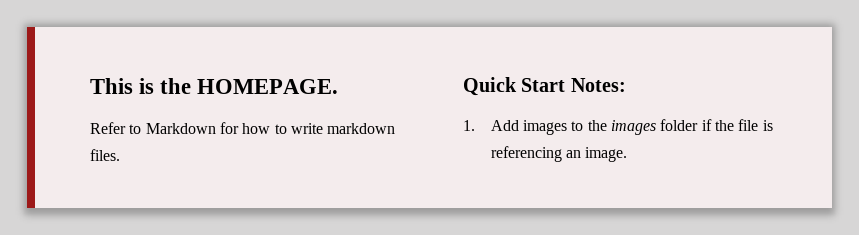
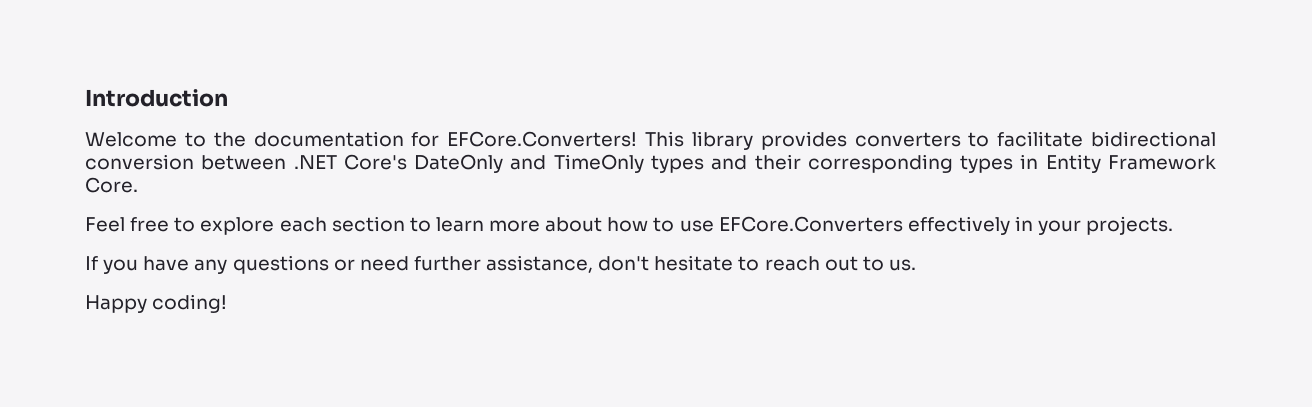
[90,78,339,94] [90,122,396,134] [90,149,120,161] [463,77,626,96] [463,119,773,135] [490,146,628,162] This is the HOMEPAGE. // Refer to Markdown for how to write markdown files. // Quick Start Notes: // 1. Add images to the images folder if the file is referencing an image. -> [85,89,228,107] [85,131,1217,150] [85,154,1217,173] [85,177,138,193] [85,216,1174,235] [85,255,916,274] [85,294,228,313] Introduction // Welcome to the documentation for EFCore.Converters! This library provides converters to facilitate bidirectional conversion between .NET Core's DateOnly and TimeOnly types and their corresponding types in Entity Framework Core. // Feel free to explore each section to learn more about how to use EFCore.Converters effectively in your projects. // If you have any questions or need further assistance, don't hesitate to reach out to us. // Happy coding!

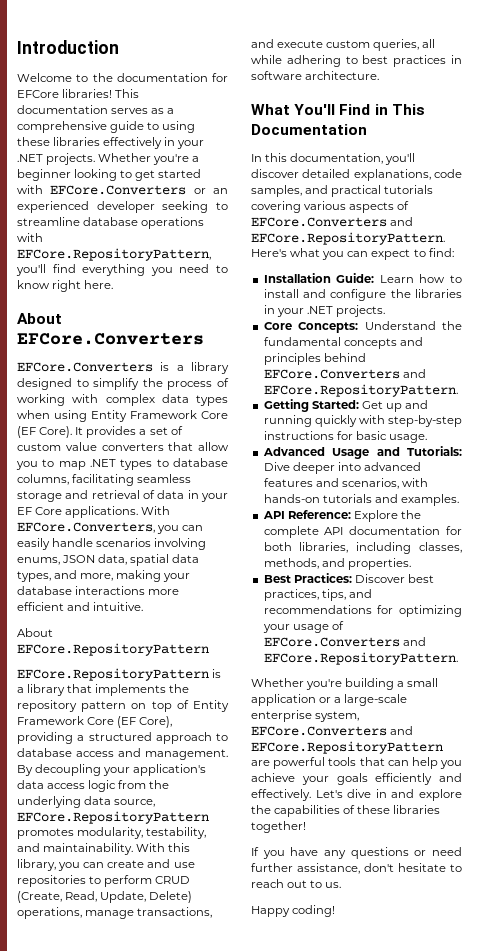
[447,131,1217,150] [85,154,1217,173] [85,177,138,193] [85,216,903,235] EFCore.Converters! This library provides converters to facilitate bidirectional conversion between .NET Core's DateOnly and TimeOnly types and their corresponding types in Entity Framework Core. // Feel free to explore each section to learn more about how to use EFCore.Converters -> [17,89,140,98] [17,105,175,114] [17,121,196,133] [17,137,101,146] EFCore libraries! This documentation serves as a comprehensive guide to using these libraries
[1086,216,1174,235] projects. -> [17,153,200,165] [17,169,202,181] [17,185,229,195] [17,201,228,213] [17,217,205,229] [17,233,43,242] [17,248,211,261] [16,264,228,276] [17,280,114,292] [17,313,62,324] [17,333,204,345] [17,362,230,374] [17,378,229,390] [17,394,228,406] [17,410,228,422] [17,426,183,438] [17,442,229,451] [16,458,228,470] [17,474,192,486] [17,490,229,502] [17,506,171,518] [17,522,204,534] [17,538,207,550] [17,554,200,566] [17,570,191,582] [17,586,180,595] [17,602,144,611] [17,628,53,637] [17,643,209,656] [17,668,222,681] [17,684,190,696] [17,700,229,712] [17,716,173,728] [17,732,228,744] [17,748,228,760] [17,764,207,776] [17,780,170,792] [17,796,156,808] [17,811,209,824] [17,827,207,839] [17,843,191,855] [17,859,195,871] [17,875,191,887] [17,891,193,903] [17,907,213,919] [251,39,436,51] [251,55,462,67] [251,71,380,80] [251,104,425,115] [251,124,367,135] [251,153,416,165] [251,169,462,181] [251,185,434,197] [251,201,410,213] [251,217,414,227] [251,232,445,245] [251,248,454,260] [263,273,462,283] [263,289,462,301] [263,305,385,317] [263,321,462,333] [263,337,423,349] [263,353,366,365] [263,369,426,379] [263,384,458,397] [263,399,429,412] [263,415,462,427] [263,431,427,443] [262,446,462,459] [263,462,421,474] [263,478,428,489] [263,494,459,506] [262,510,421,522] [263,526,462,538] [263,542,462,554] [263,558,411,570] [263,573,434,583] [263,589,372,601] [263,605,462,617] [262,621,344,633] [263,637,426,647] [263,652,458,665] [251,678,439,690] [251,694,408,706] [251,710,360,722] [251,726,414,736] [251,741,443,754] [251,757,462,769] [251,773,462,785] [251,789,462,801] [251,805,441,817] [251,821,306,833] .NET projects. Whether you're a beginner looking to get started with EFCore.Converters or an experienced developer seeking to streamline database operations with EFCore.RepositoryPattern, you'll find everything you need to know right here. // About EFCore.Converters // EFCore.Converters is a library designed to simplify the process of working with complex data types when using Entity Framework Core (EF Core). It provides a set of custom value converters that allow you to map .NET types to database columns, facilitating seamless storage and retrieval of data in your EF Core applications. With EFCore.Converters, you can easily handle scenarios involving enums, JSON data, spatial data types, and more, making your database interactions more efficient and intuitive. // About EFCore.RepositoryPattern // EFCore.RepositoryPattern is a library that implements the repository pattern on top of Entity Framework Core (EF Core), providing a structured approach to database access and management. By decoupling your application's data access logic from the underlying data source, EFCore.RepositoryPattern promotes modularity, testability, and maintainability. With this library, you can create and use repositories to perform CRUD (Create, Read, Update, Delete) operations, manage transactions, and execute custom queries, all while adhering to best practices in software architecture. // What You'll Find in This Documentation // In this documentation, you'll discover detailed explanations, code samples, and practical tutorials covering various aspects of EFCore.Converters and EFCore.RepositoryPattern. Here's what you can expect to find: // Installation Guide: Learn how to install and configure the libraries in your .NET projects. // Core Concepts: Understand the fundamental concepts and principles behind EFCore.Converters and EFCore.RepositoryPattern. // Getting Started: Get up and running quickly with step-by-step instructions for basic usage. // Advanced Usage and Tutorials: Dive deeper into advanced features and scenarios, with hands-on tutorials and examples. // API Reference: Explore the complete API documentation for both libraries, including classes, methods, and properties. // Best Practices: Discover best practices, tips, and recommendations for optimizing your usage of EFCore.Converters and EFCore.RepositoryPattern. // Whether you're building a small application or a large-scale enterprise system, EFCore.Converters and EFCore.RepositoryPattern are powerful tools that can help you achieve your goals efficiently and effectively. Let's dive in and explore the capabilities of these libraries together!

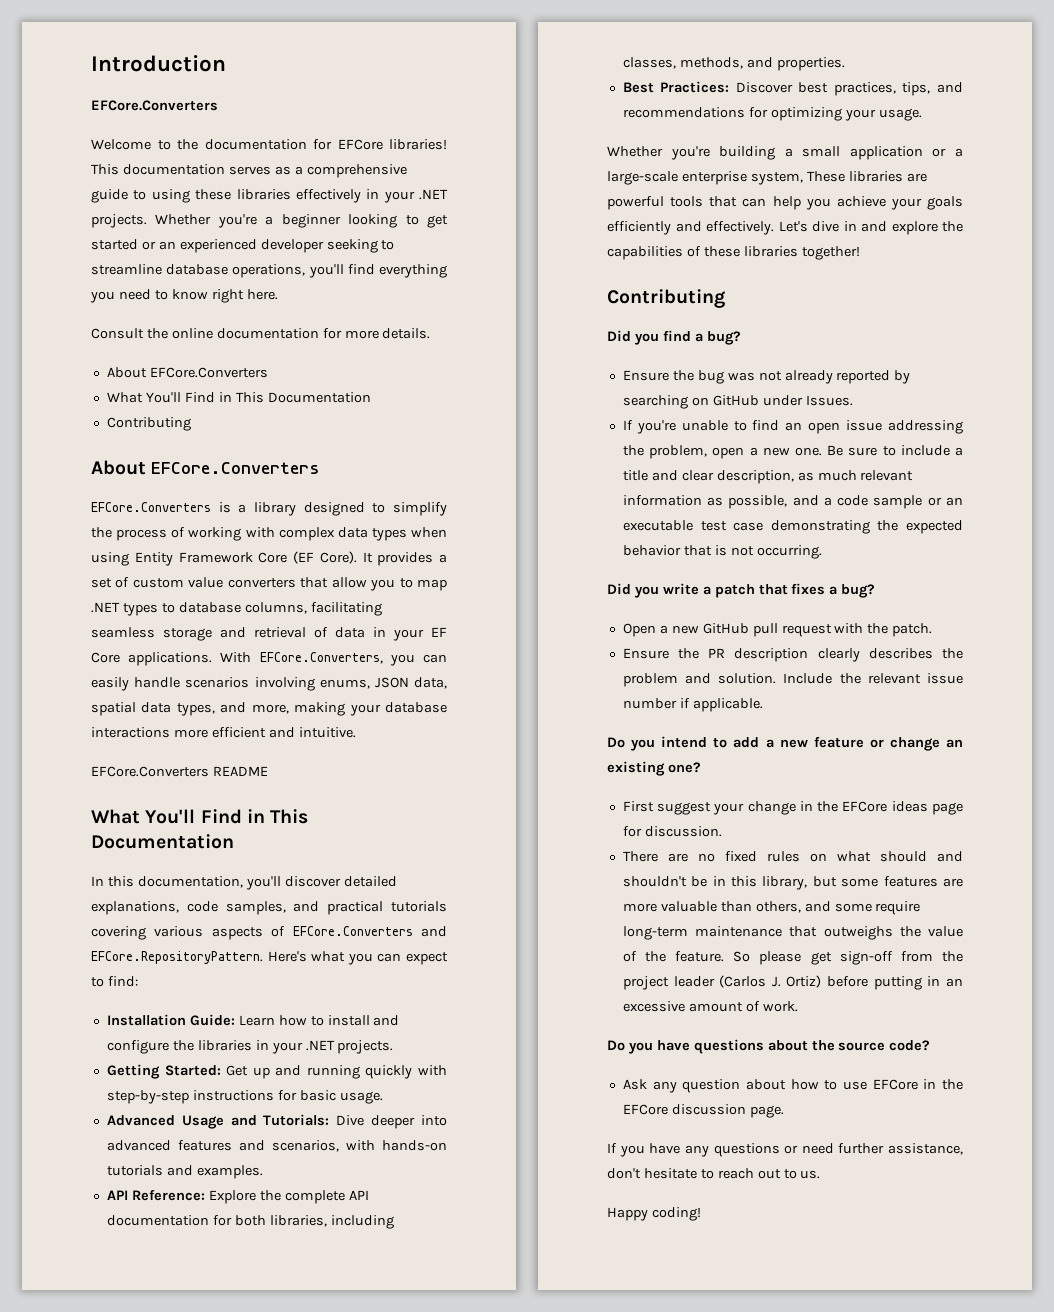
(119, 47) none -> [91,100,218,111] // EFCore.Converters
[17,185,187,195] with EFCore.Converters -> (138, 244) none
[141,217,205,229] [17,233,43,242] [17,248,211,261] operations with EFCore.RepositoryPattern, -> [232,264,306,278] operations,
(114, 284) none -> [91,328,431,339] [106,367,268,378] [106,392,371,403] [106,417,191,431] // Consult the online documentation for more details. // About EFCore.Converters // What You'll Find in This Documentation // Contributing
[17,628,53,637] [17,643,209,656] [17,668,222,681] [17,684,190,696] [17,700,229,712] [17,716,173,728] [17,732,228,744] [17,748,228,760] [17,764,207,776] [17,780,170,792] [17,796,156,808] [17,811,209,824] [17,827,207,839] [17,843,191,855] [17,859,195,871] [17,875,191,887] [17,891,193,903] [17,907,213,919] [251,39,436,51] [251,55,462,67] [251,71,380,80] About EFCore.RepositoryPattern // EFCore.RepositoryPattern is a library that implements the repository pattern on top of Entity Framework Core (EF Core), providing a structured approach to database access and management. By decoupling your application's data access logic from the underlying data source, EFCore.RepositoryPattern promotes modularity, testability, and maintainability. With this library, you can create and use repositories to perform CRUD (Create, Read, Update, Delete) operations, manage transactions, and execute custom queries, all while adhering to best practices in software architecture. -> [91,766,268,777] EFCore.Converters README
[263,321,462,333] [263,337,423,349] [263,353,366,365] [263,369,426,379] [263,384,458,397] // Core Concepts: Understand the fundamental concepts and principles behind EFCore.Converters and EFCore.RepositoryPattern. -> (394, 1047) none
[292,621,344,633] [263,637,426,647] [263,652,458,665] usage of EFCore.Converters and EFCore.RepositoryPattern. -> [878,108,922,121] usage.
[251,726,414,736] [251,741,443,754] EFCore.Converters and EFCore.RepositoryPattern -> [806,171,903,182] These libraries
(306, 827) none -> [607,289,725,308] [607,330,741,345] [622,370,911,384] [622,395,853,409] [622,420,963,434] [622,445,963,459] [622,470,914,484] [622,495,964,509] [622,520,963,534] [622,545,822,559] [607,583,876,598] [622,623,933,637] [622,648,963,662] [622,673,963,687] [622,698,763,712] [607,736,964,751] [607,761,701,776] [622,801,963,815] [622,826,722,837] [622,851,963,862] [622,876,963,890] [622,901,921,915] [622,926,963,940] [622,951,963,965] [622,975,964,990] [622,1001,798,1012] [607,1039,931,1054] [622,1079,963,1093] [622,1104,784,1118] // Contributing // Did you find a bug? // Ensure the bug was not already reported by searching on GitHub under Issues. // If you're unable to find an open issue addressing the problem, open a new one. Be sure to include a title and clear description, as much relevant information as possible, and a code sample or an executable test case demonstrating the expected behavior that is not occurring. // Did you write a patch that fixes a bug? // Open a new GitHub pull request with the patch. // Ensure the PR description clearly describes the problem and solution. Include the relevant issue number if applicable. // Do you intend to add a new feature or change an existing one? // First suggest your change in the EFCore ideas page for discussion. // There are no fixed rules on what should and shouldn't be in this library, but some features are more valuable than others, and some require long-term maintenance that outweighs the value of the feature. So please get sign-off from the project leader (Carlos J. Ortiz) before putting in an excessive amount of work. // Do you have questions about the source code? // Ask any question about how to use EFCore in the EFCore discussion page.

